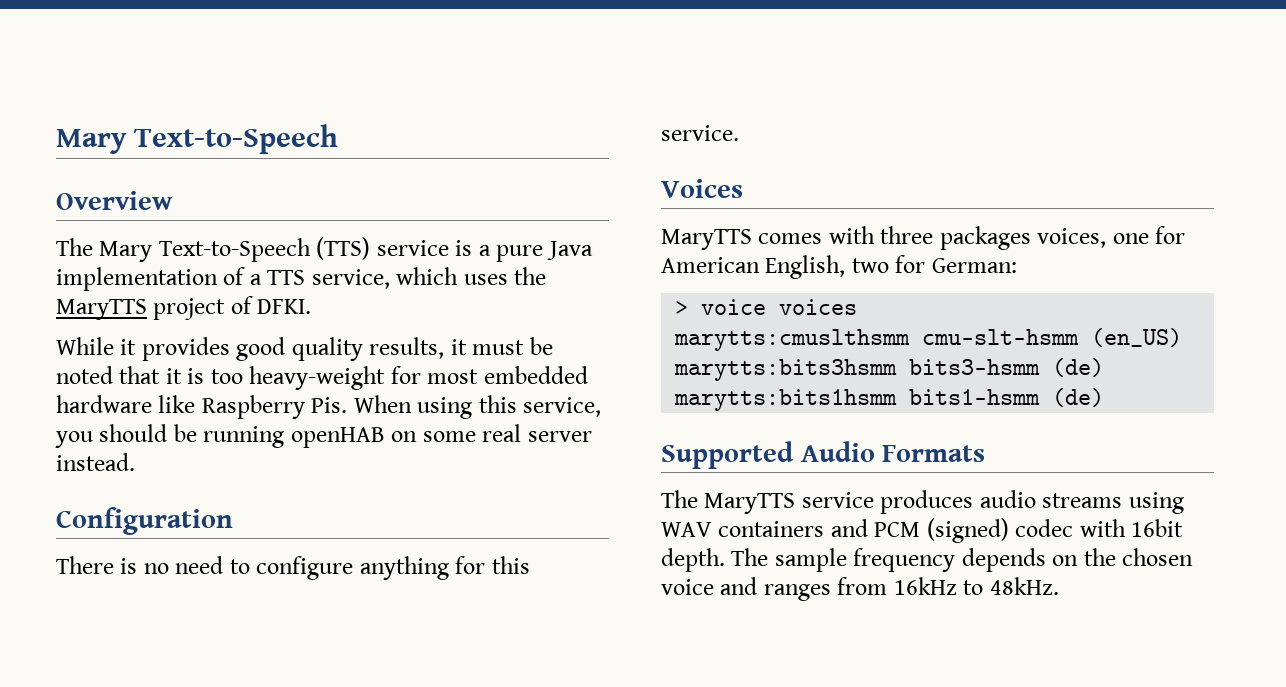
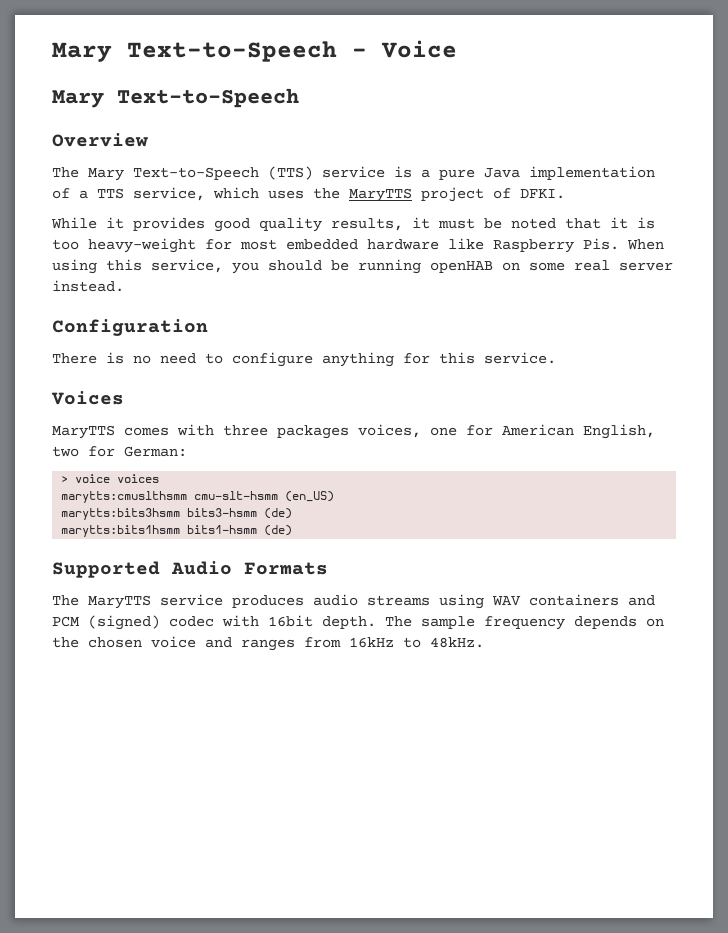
[56,124,339,154] Mary Text-to-Speech -> [52,40,457,62] [52,88,299,108] Mary Text-to-Speech - Voice // Mary Text-to-Speech

